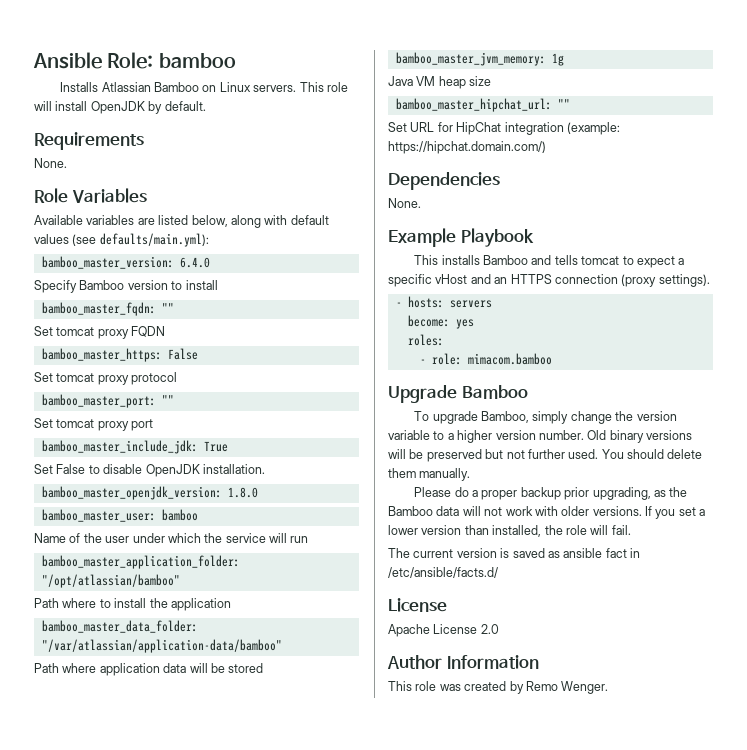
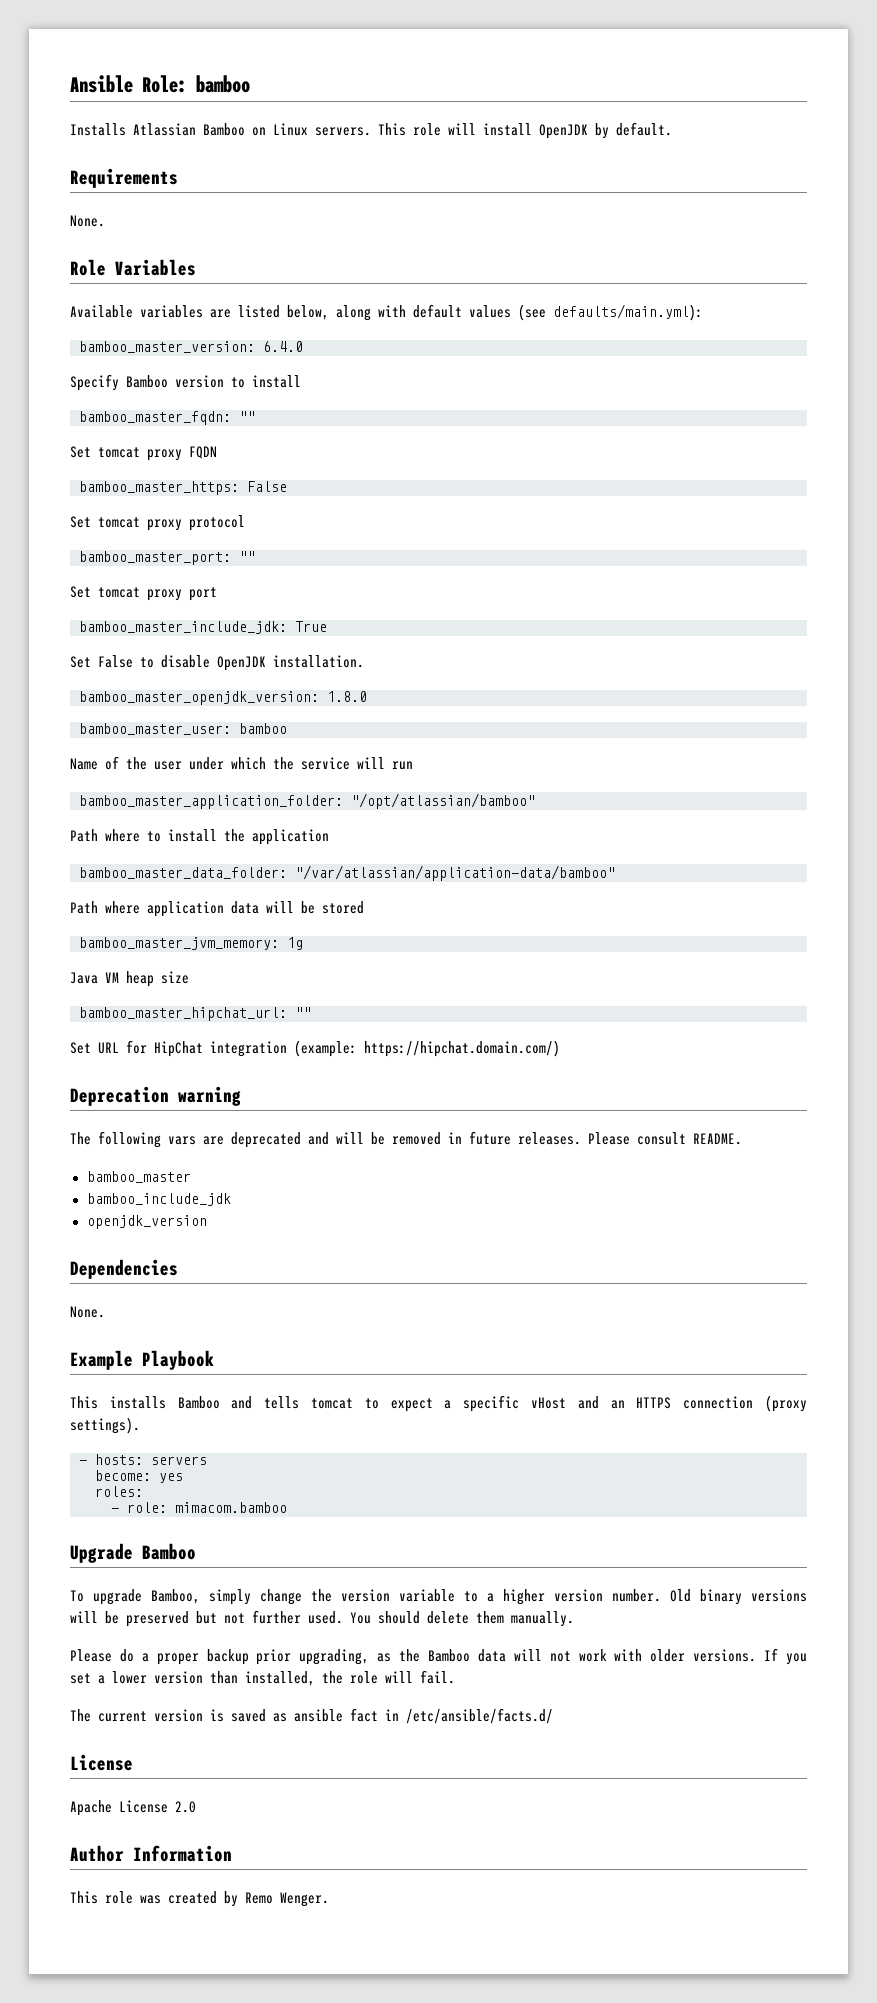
(546, 147) none -> [70,1086,241,1106] [70,1131,742,1148] [86,1171,191,1183] [86,1193,231,1206] [86,1215,207,1229] // Deprecation warning // The following vars are deprecated and will be removed in future releases. Please consult README. // bamboo_master // bamboo_include_jdk // openjdk_version

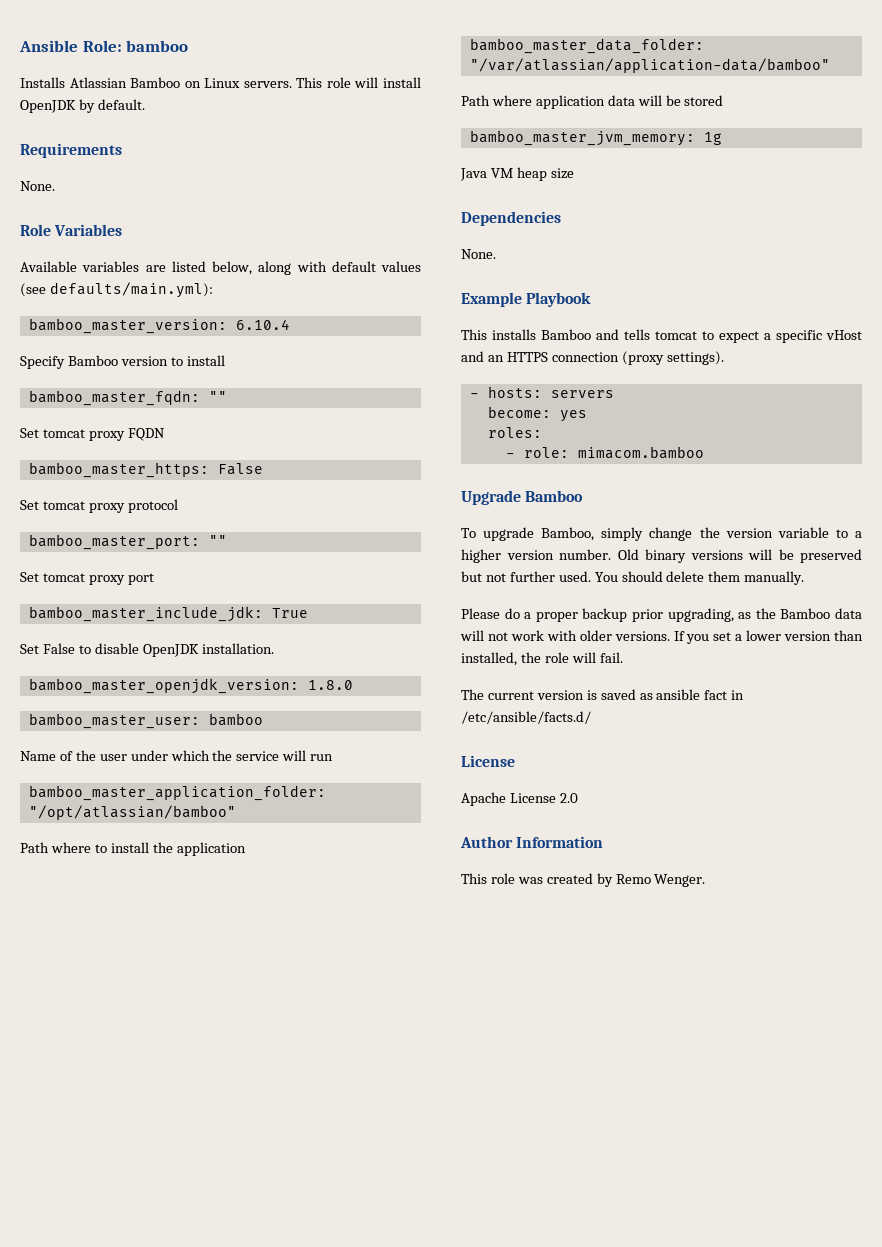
[263,341,303,352] 6.4.0 -> [235,319,290,330] 6.10.4
[79,1007,311,1021] [70,1040,560,1057] [70,1086,241,1106] [70,1131,742,1148] [86,1171,191,1183] [86,1193,231,1206] [86,1215,207,1229] // bamboo_master_hipchat_url: "" // Set URL for HipChat integration (example: https://hipchat.domain.com/) // Deprecation warning // The following vars are deprecated and will be removed in future releases. Please consult README. // bamboo_master // bamboo_include_jdk // openjdk_version -> (574, 173) none

